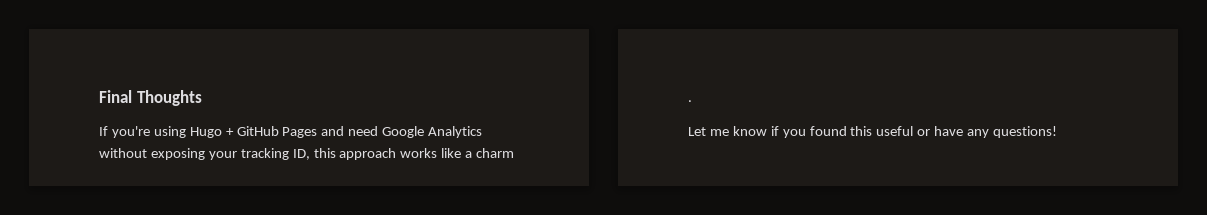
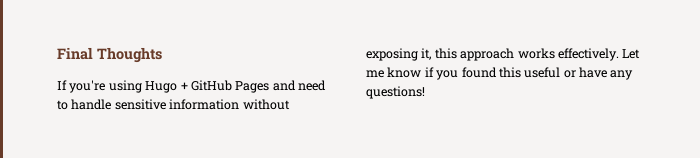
[382,126,483,138] [99,148,515,160] [688,100,692,102] Google Analytics without exposing your tracking ID, this approach works like a charm . // -> [57,99,290,110] [366,48,619,61] to handle sensitive information without exposing it, this approach works effectively.

